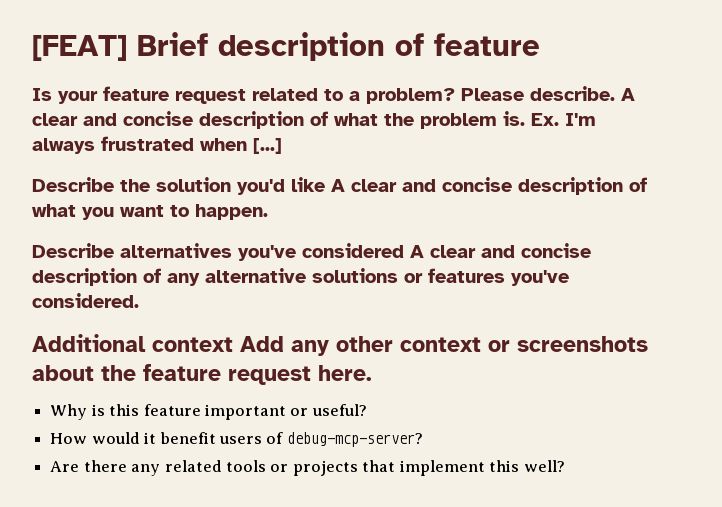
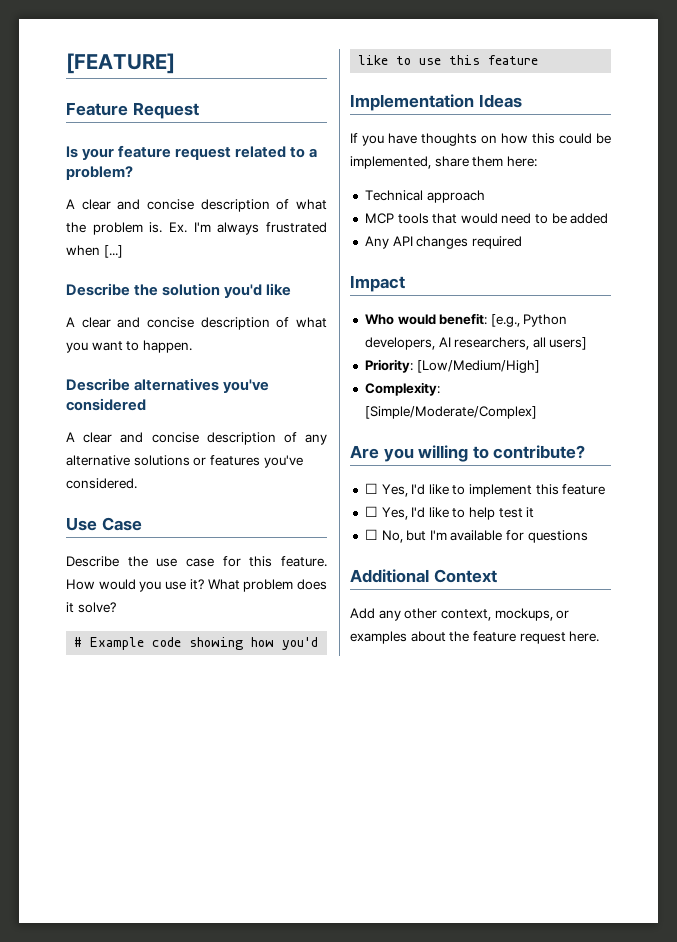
[32,32,540,61] [FEAT] Brief description of feature -> [66,53,175,74] [66,102,199,119] [FEATURE] // Feature Request
[461,86,615,101] Please describe. -> (133, 173) //
(325, 184) none -> (292, 289) //
(404, 250) none -> (146, 404) //
(139, 300) none -> [66,517,142,531] [66,556,327,567] [66,579,328,592] [66,602,116,613] [74,637,319,650] [358,55,539,65] [350,94,522,111] [350,133,611,146] [350,156,537,169] [364,190,485,203] [364,213,609,224] [364,236,522,249] [350,275,405,292] [364,313,568,327] [364,337,588,350] [364,359,540,373] [364,382,440,396] [364,406,537,419] [350,445,586,462] [364,483,606,497] [364,506,535,520] [364,529,588,543] // Use Case // Describe the use case for this feature. How would you use it? What problem does it solve? // # Example code showing how you'd like to use this feature // Implementation Ideas // If you have thoughts on how this could be implemented, share them here: // Technical approach // MCP tools that would need to be added // Any API changes required // Impact // Who would benefit: [e.g., Python developers, AI researchers, all users] // Priority: [Low/Medium/High] // Complexity: [Simple/Moderate/Complex] // Are you willing to contribute? // ☐ Yes, I'd like to implement this feature // ☐ Yes, I'd like to help test it // ☐ No, but I'm available for questions
[152,337,233,352] context -> [433,569,497,583] Context //
[400,336,648,352] context or screenshots -> [440,608,570,621] [350,631,407,644] context, mockups, or examples
[50,404,367,420] [50,432,423,447] [50,460,565,476] // Why is this feature important or useful? // How would it benefit users of debug-mcp-server? // Are there any related tools or projects that implement this well? -> (600, 636) none

